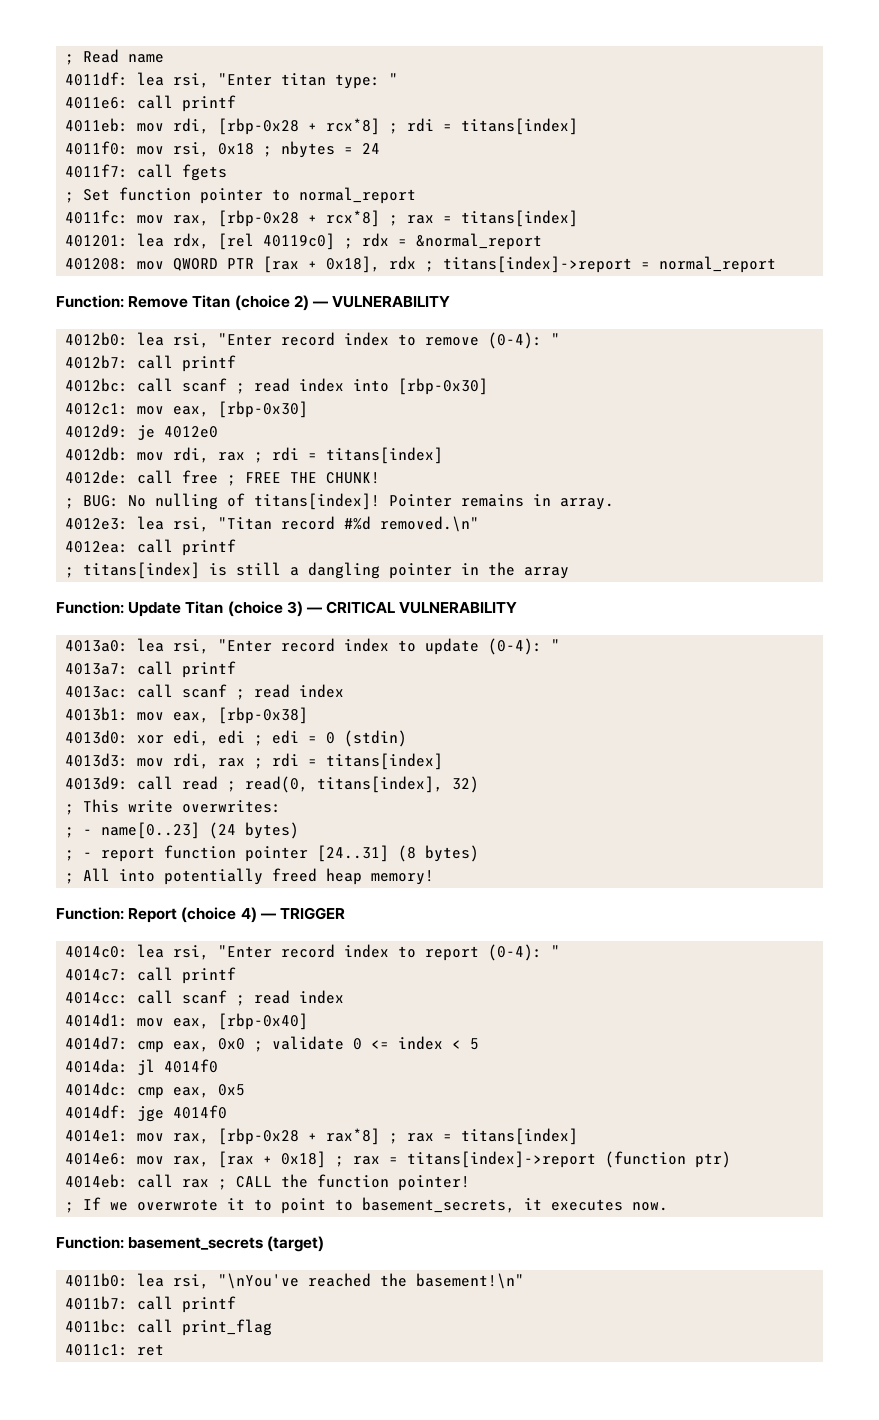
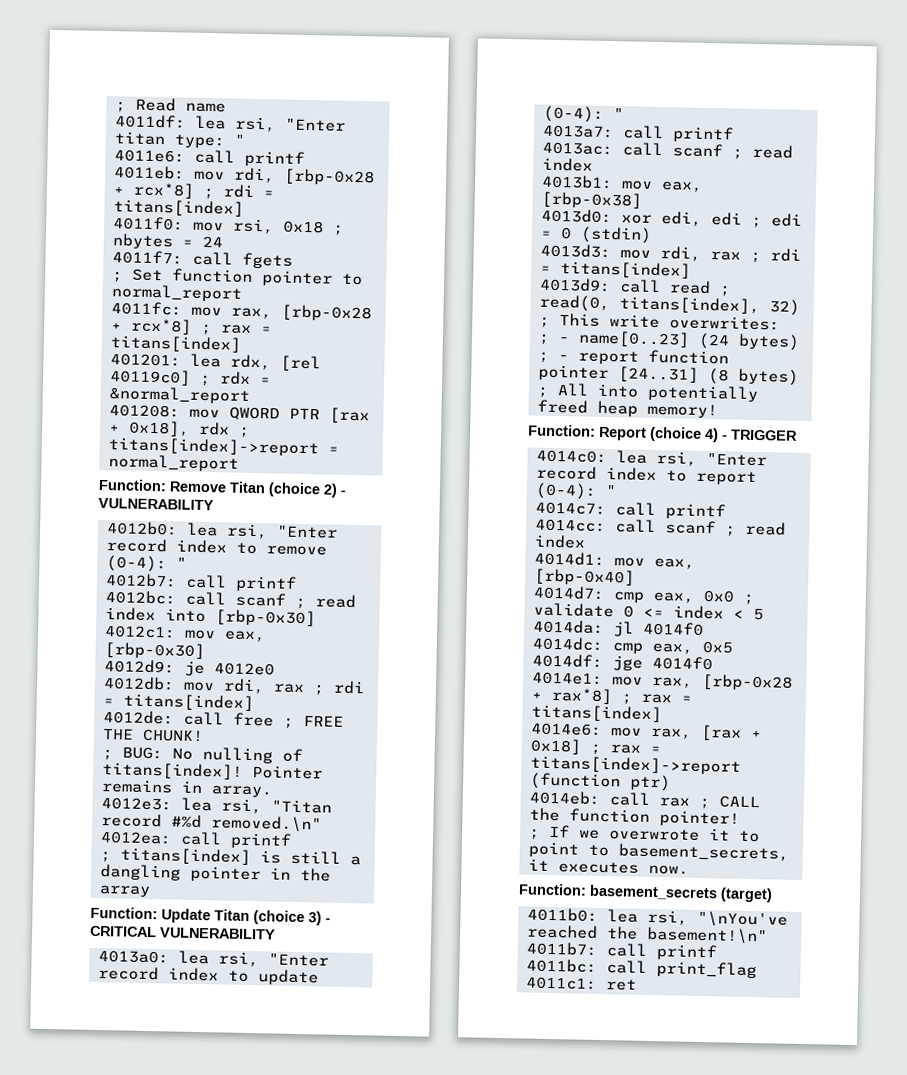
[311,301,329,307] — -> [340,489,346,495] -
[305,607,323,613] — -> [325,917,331,923] -
[259,913,277,919] — -> [722,434,728,440] -

